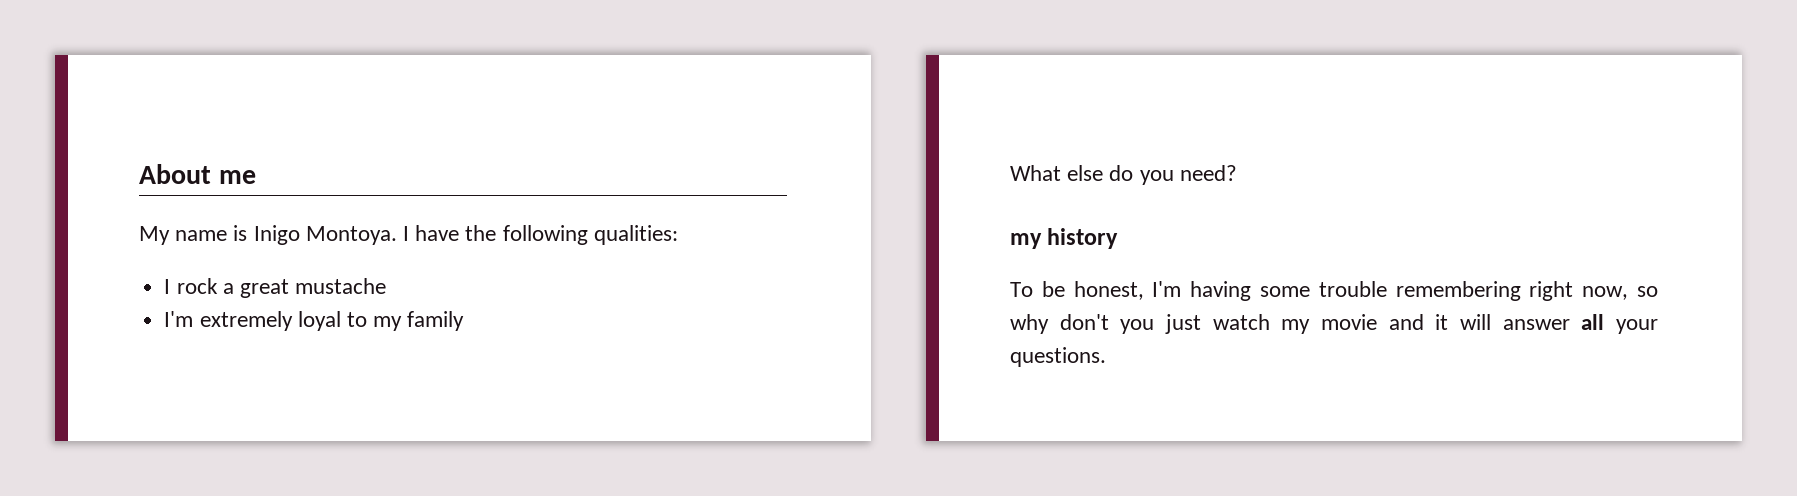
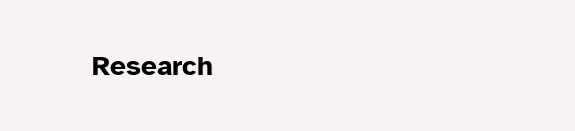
[139,164,256,184] [139,225,678,245] [164,278,387,298] [164,311,465,331] [1010,165,1237,185] [1010,228,1119,249] [1010,281,1658,301] [1010,314,1658,334] [1010,347,1106,367] About me // My name is Inigo Montoya. I have the following qualities: // I rock a great mustache // I'm extremely loyal to my family // What else do you need? // my history // To be honest, I'm having some trouble remembering right now, so why don't you just watch my movie and it will answer all your questions. -> [92,57,213,75] Research

